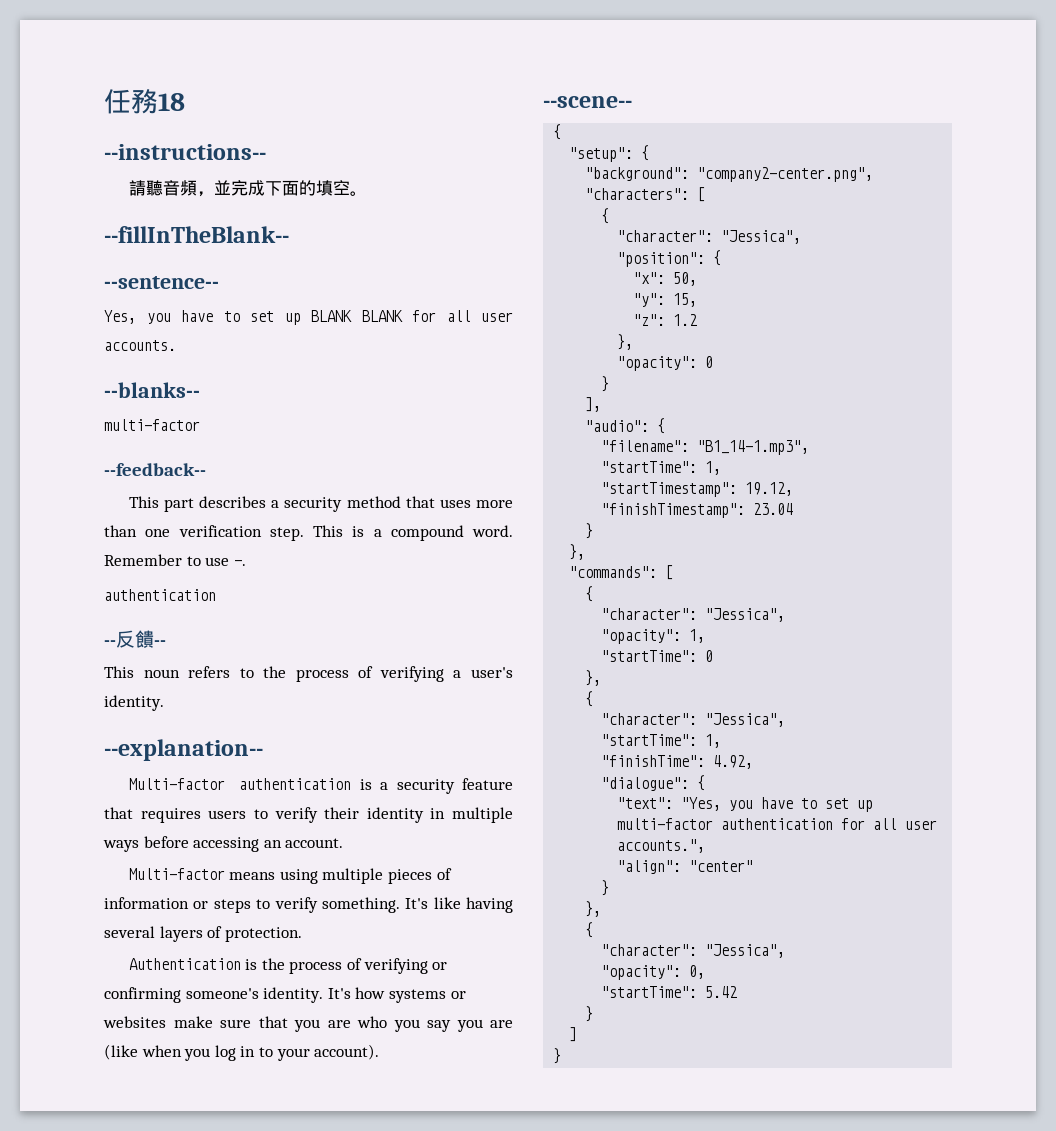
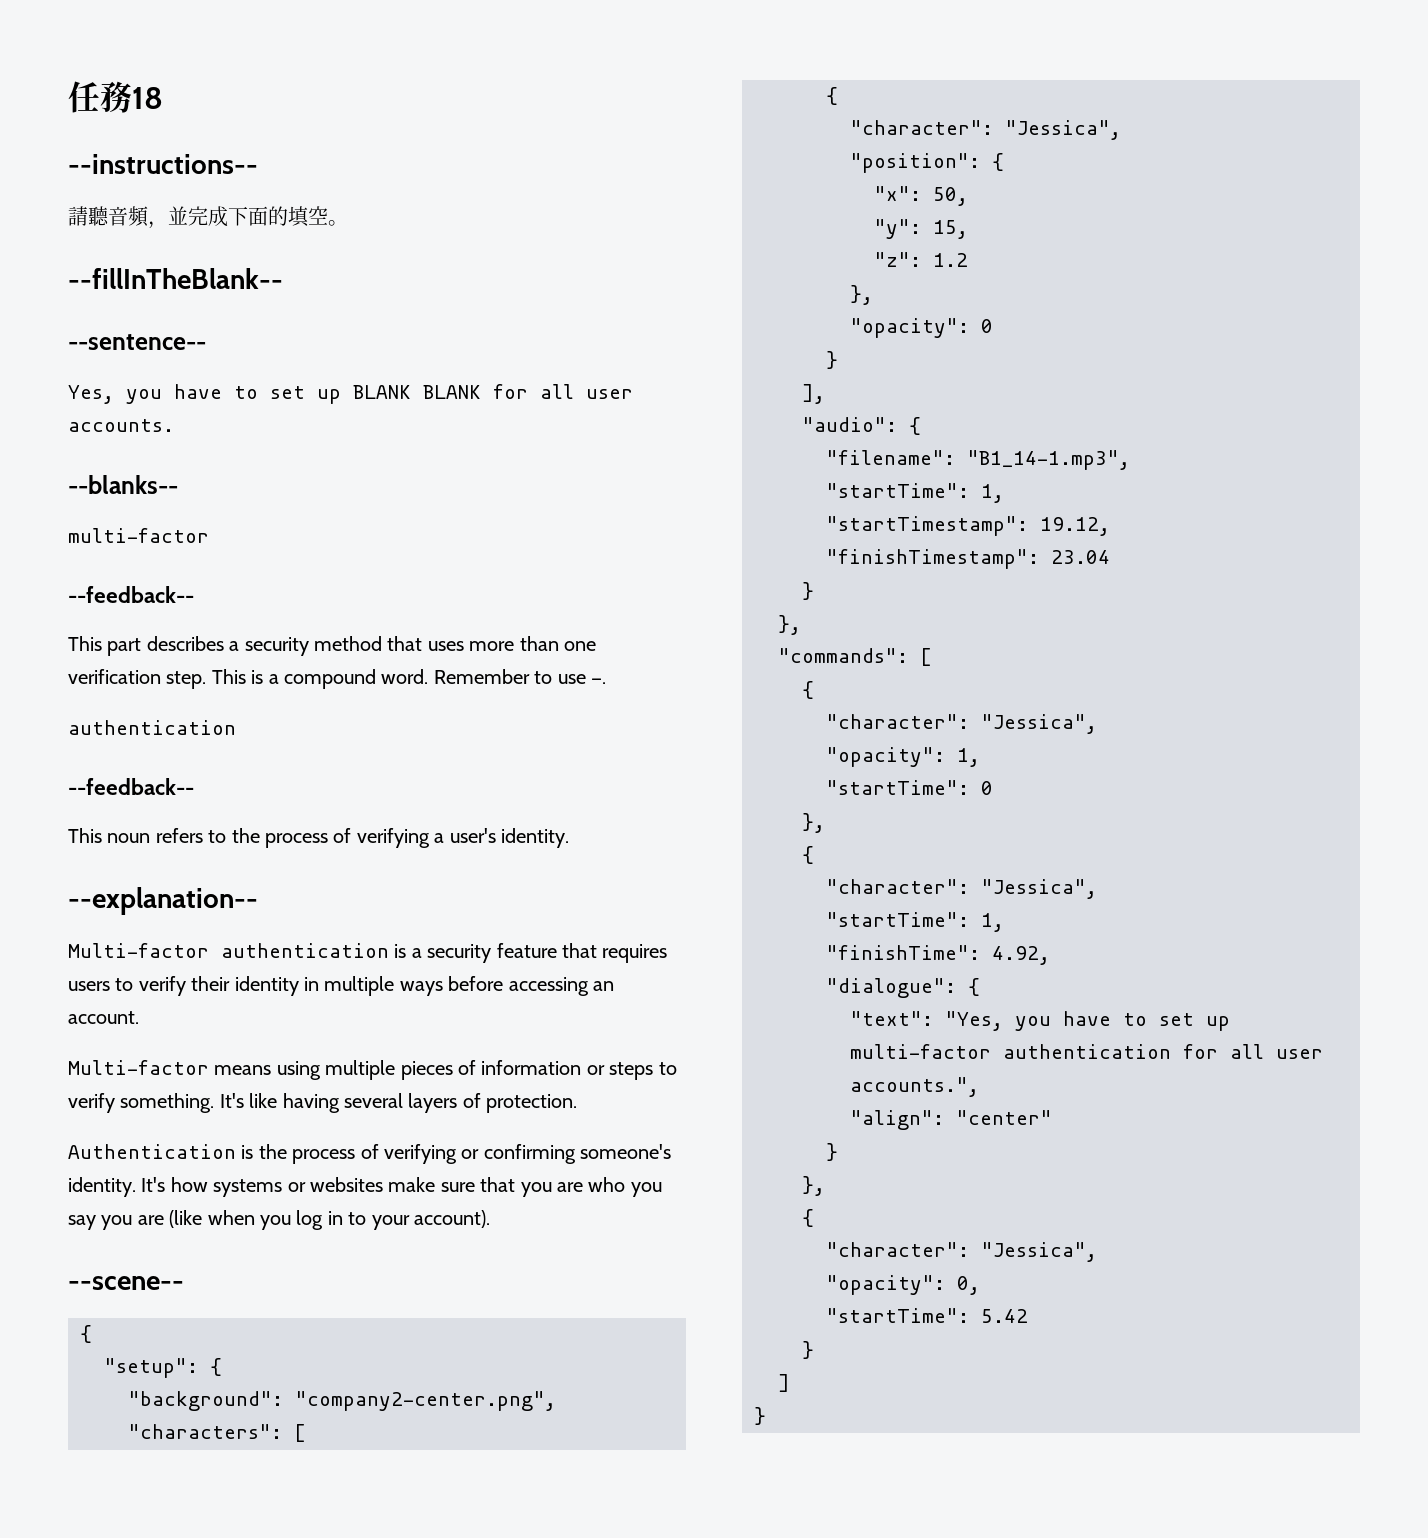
[104,630,166,648] --反饋-- -> [68,778,194,795] --feedback--

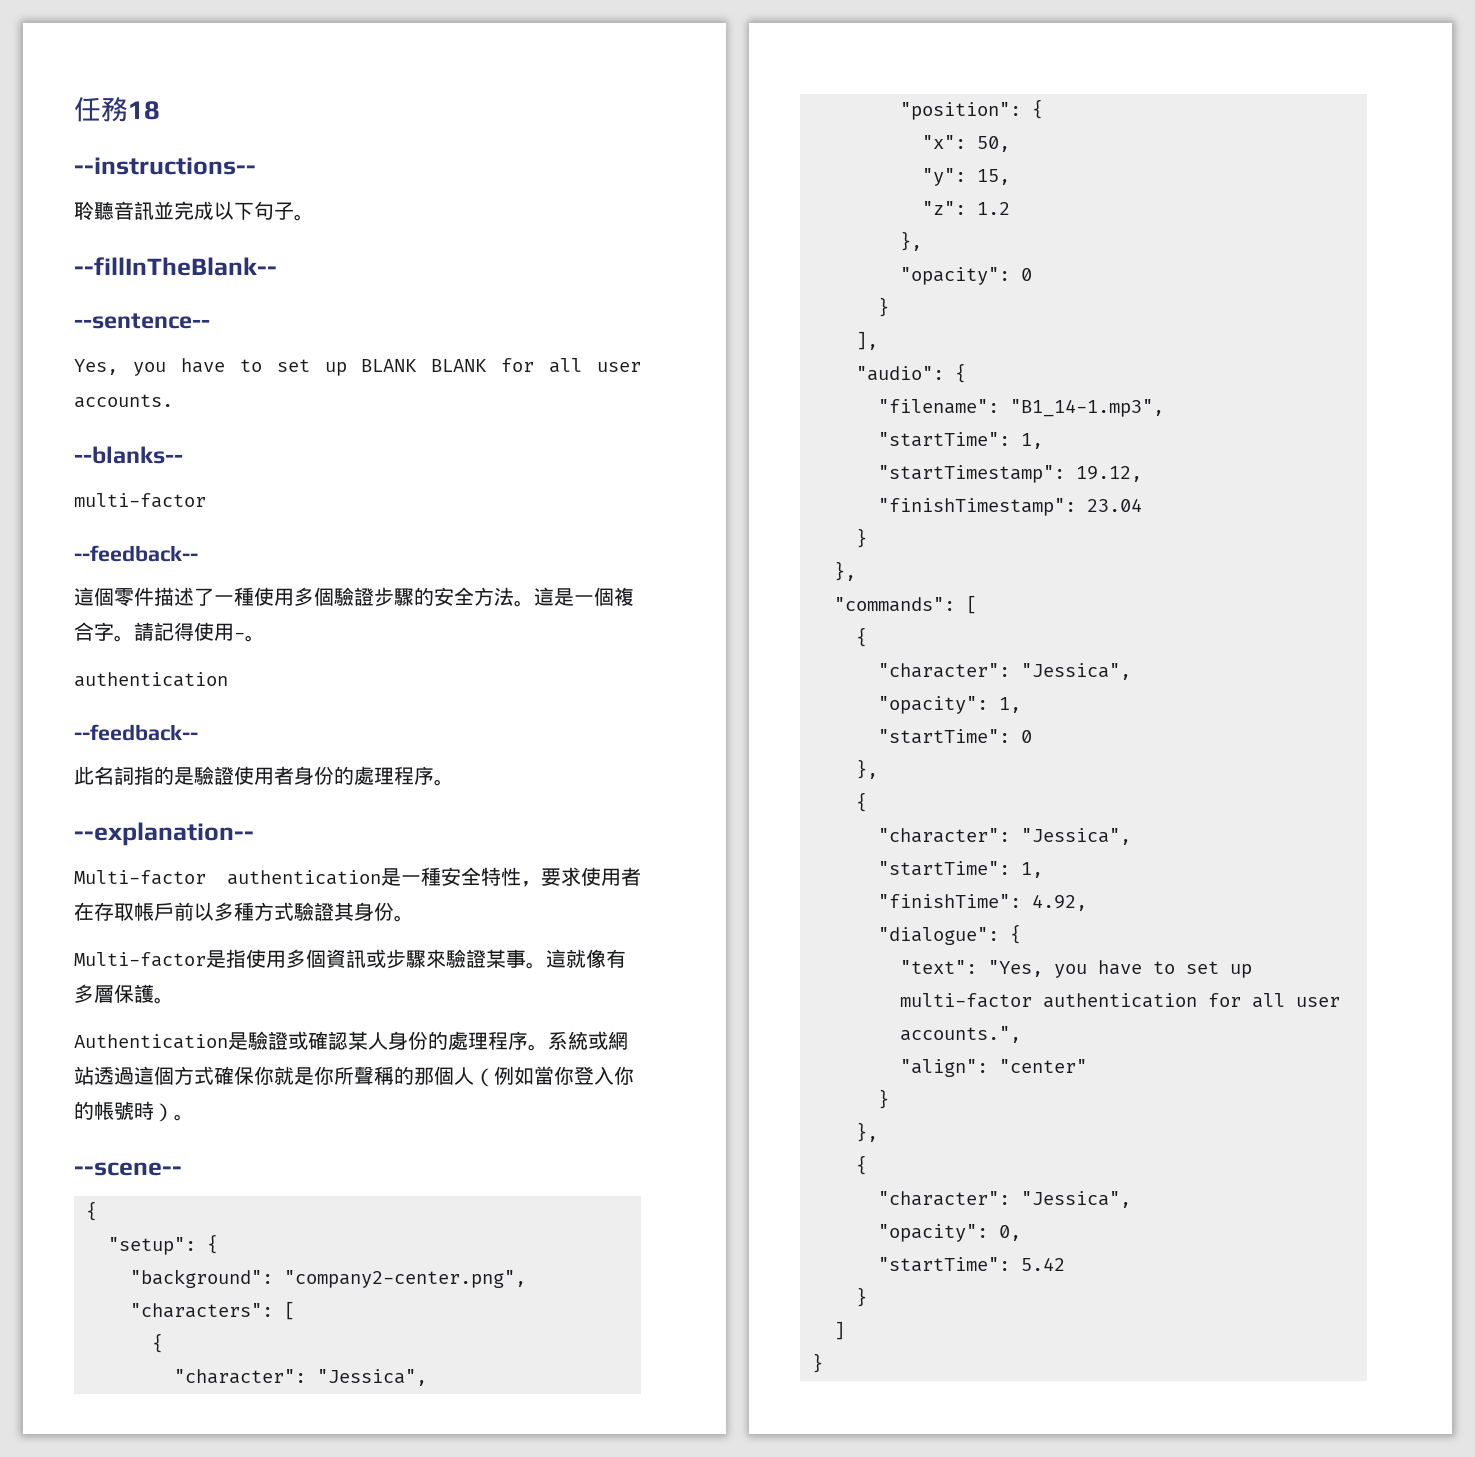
[68,206,328,229] 請聽音頻，並完成下面的填空 -> [74,201,294,220] 聆聽音訊並完成以下句子
[68,636,596,656] [68,669,606,689] [68,720,236,735] [68,778,194,795] [68,828,569,848] [68,887,258,915] [68,943,668,963] [68,976,614,996] [68,1011,139,1024] [68,1060,677,1080] [68,1093,578,1113] [68,1144,672,1164] [68,1177,662,1197] [68,1210,490,1230] This part describes a security method that uses more than one verification step. This is a compound word. Remember to use -. // authentication // --feedback-- // This noun refers to the process of verifying a user's identity. // --explanation-- // Multi-factor authentication is a security feature that requires users to verify their identity in multiple ways before accessing an account. // Multi-factor means using multiple pieces of information or steps to verify something. It's like having several layers of protection. // Authentication is the process of verifying or confirming someone's identity. It's how systems or websites make sure that you are who you say you are (like when you log in to your account). -> [74,587,634,607] [74,622,265,642] [74,672,228,687] [74,724,198,741] [74,766,454,786] [74,822,254,846] [74,867,641,887] [74,902,414,922] [74,949,626,969] [74,984,174,1004] [74,1031,628,1051] [74,1066,634,1087] [74,1101,194,1122] 這個零件描述了一種使用多個驗證步驟的安全方法。這是一個複合字。請記得使用-。 // authentication // --feedback-- // 此名詞指的是驗證使用者身份的處理程序。 // --explanation-- // Multi-factor authentication是一種安全特性，要求使用者在存取帳戶前以多種方式驗證其身份。 // Multi-factor是指使用多個資訊或步驟來驗證某事。這就像有多層保護。 // Authentication是驗證或確認某人身份的處理程序。系統或網站透過這個方式確保你就是你所聲稱的那個人（例如當你登入你的帳號時）。

